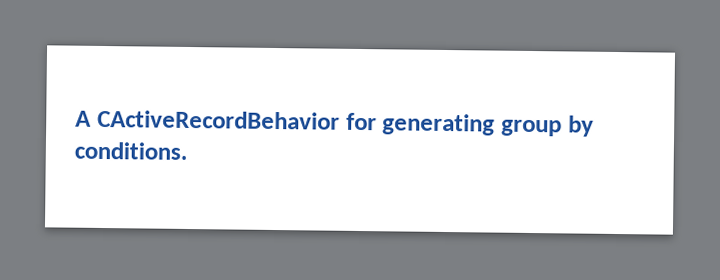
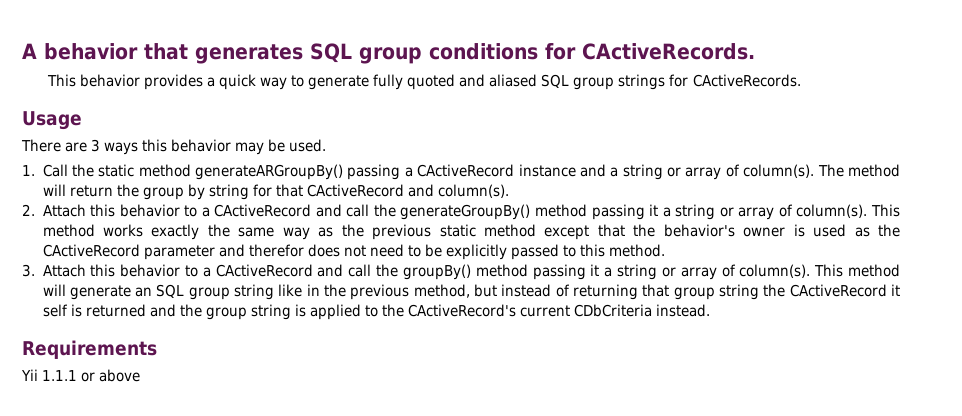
[96,109,594,137] [74,141,188,160] CActiveRecordBehavior for generating group by conditions. -> [44,43,755,64] [46,74,801,90] [22,111,82,130] [21,139,327,155] [22,164,900,180] [42,184,510,200] [22,204,901,220] [42,224,900,240] [42,244,666,260] [22,264,901,280] [42,284,901,300] [42,304,711,320] [22,340,157,359] [21,369,141,382] behavior that generates SQL group conditions for CActiveRecords. // This behavior provides a quick way to generate fully quoted and aliased SQL group strings for CActiveRecords. // Usage // There are 3 ways this behavior may be used. // 1. Call the static method generateARGroupBy() passing a CActiveRecord instance and a string or array of column(s). The method will return the group by string for that CActiveRecord and column(s). // 2. Attach this behavior to a CActiveRecord and call the generateGroupBy() method passing it a string or array of column(s). This method works exactly the same way as the previous static method except that the behavior's owner is used as the CActiveRecord parameter and therefor does not need to be explicitly passed to this method. // 3. Attach this behavior to a CActiveRecord and call the groupBy() method passing it a string or array of column(s). This method will generate an SQL group string like in the previous method, but instead of returning that group string the CActiveRecord it self is returned and the group string is applied to the CActiveRecord's current CDbCriteria instead. // Requirements // Yii 1.1.1 or above

